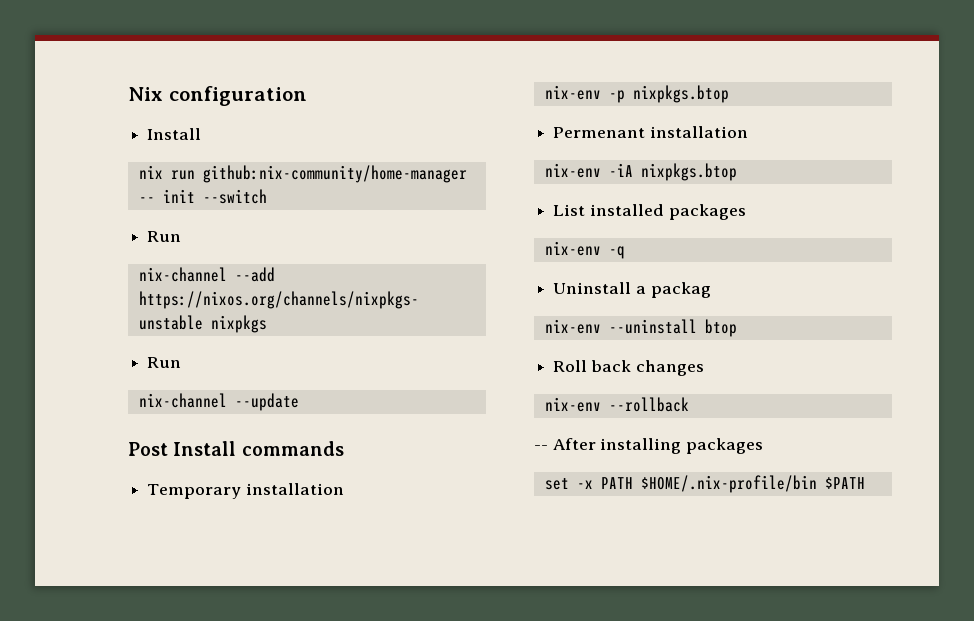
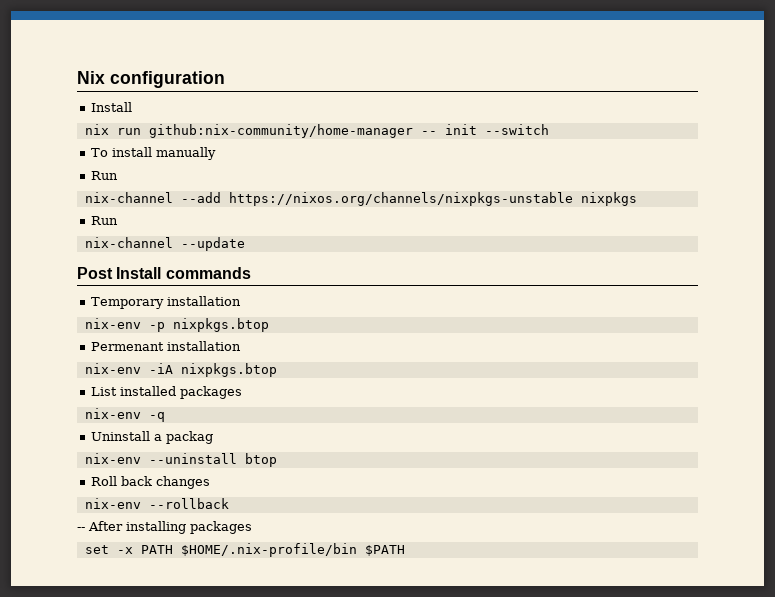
(267, 196) none -> [91,147,217,160] // To install manually

